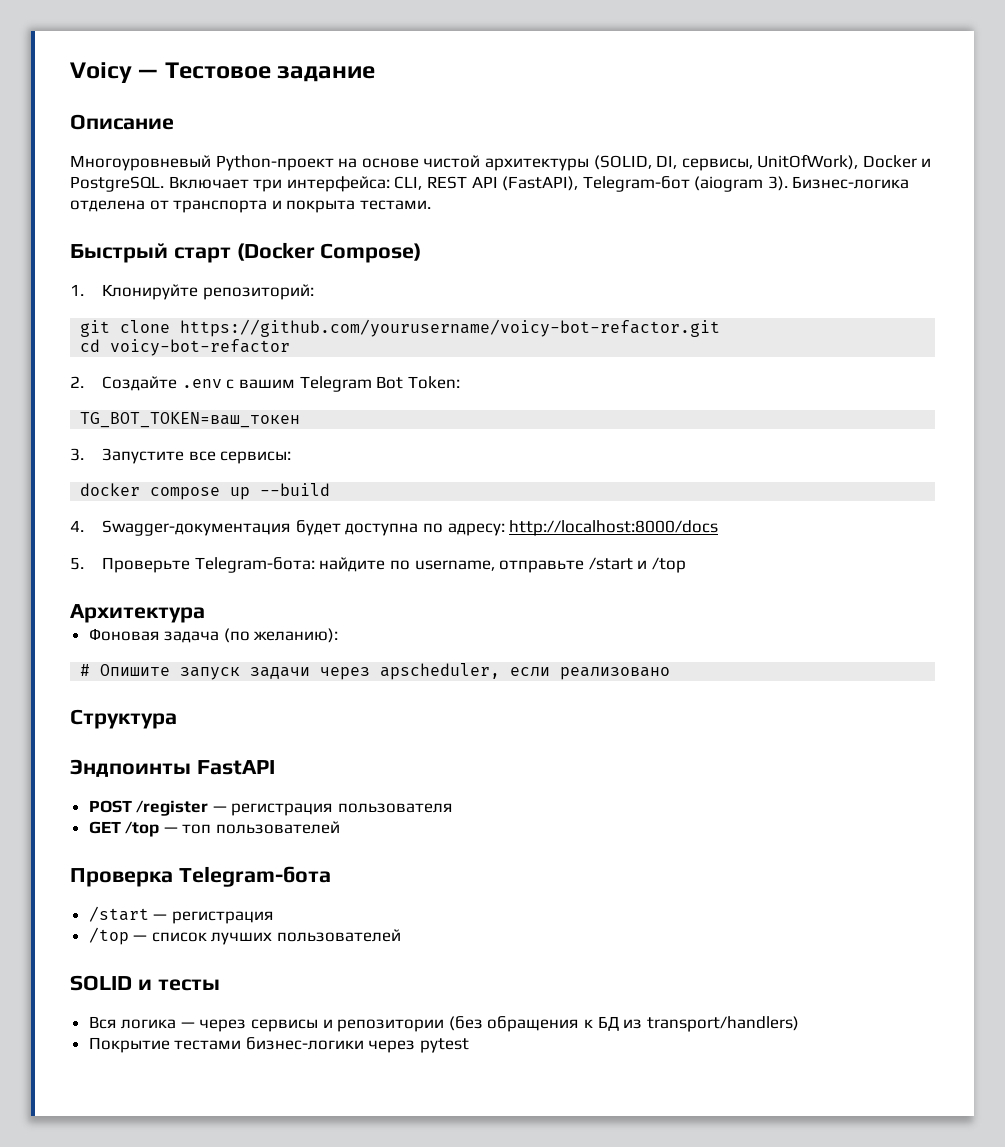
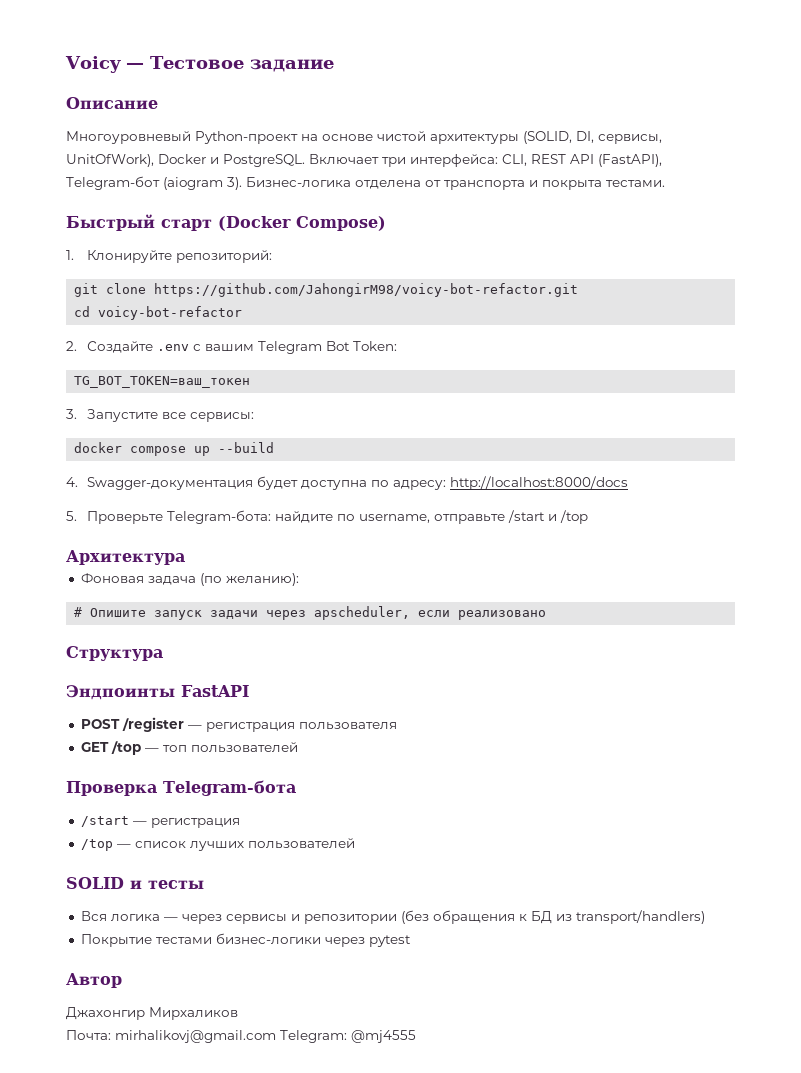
[180,319,721,337] https://github.com/yourusername/voicy-bot-refactor.git -> [154,283,579,297] https://github.com/JahongirM98/voicy-bot-refactor.git
(470, 1045) none -> [66,973,122,988] [66,1007,238,1020] [66,1030,416,1043] // Автор // Джахонгир Мирхаликов // Почта: mirhalikovj@gmail.com Telegram: @mj4555

